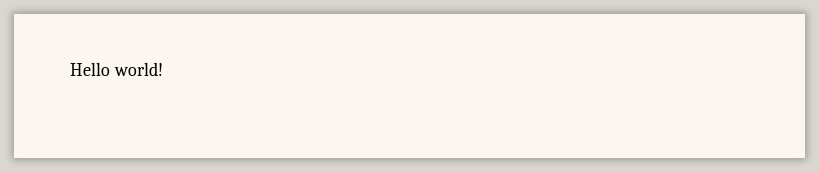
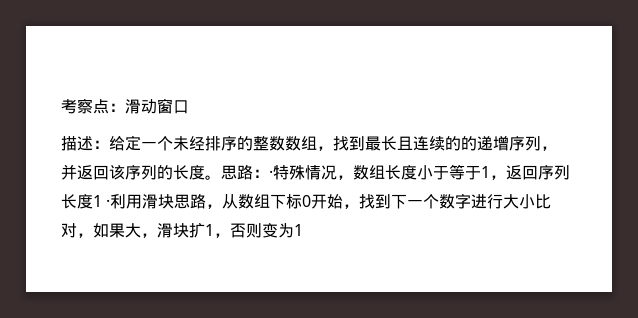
[70,62,163,76] Hello world! -> [61,98,189,114] [61,135,557,151] [61,164,570,180] [61,193,552,209] [61,223,303,238] 考察点：滑动窗口 // 描述：给定一个未经排序的整数数组，找到最长且连续的的递增序列，并返回该序列的长度。思路：·特殊情况，数组长度小于等于1，返回序列长度1 ·利用滑块思路，从数组下标0开始，找到下一个数字进行大小比对，如果大，滑块扩1，否则变为1

